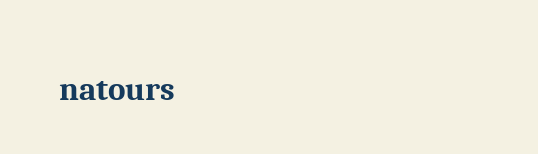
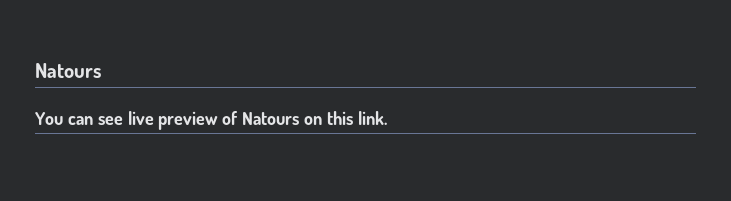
[59,81,175,100] natours -> [35,63,101,78] [35,111,387,130] Natours // You can see live preview of Natours on this link.

